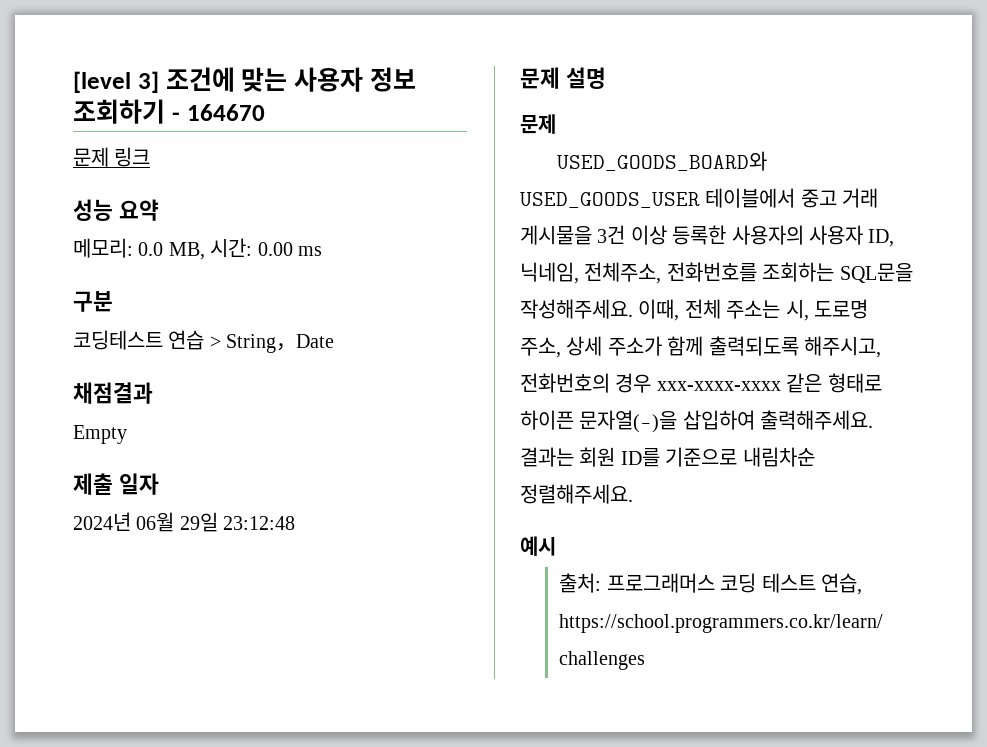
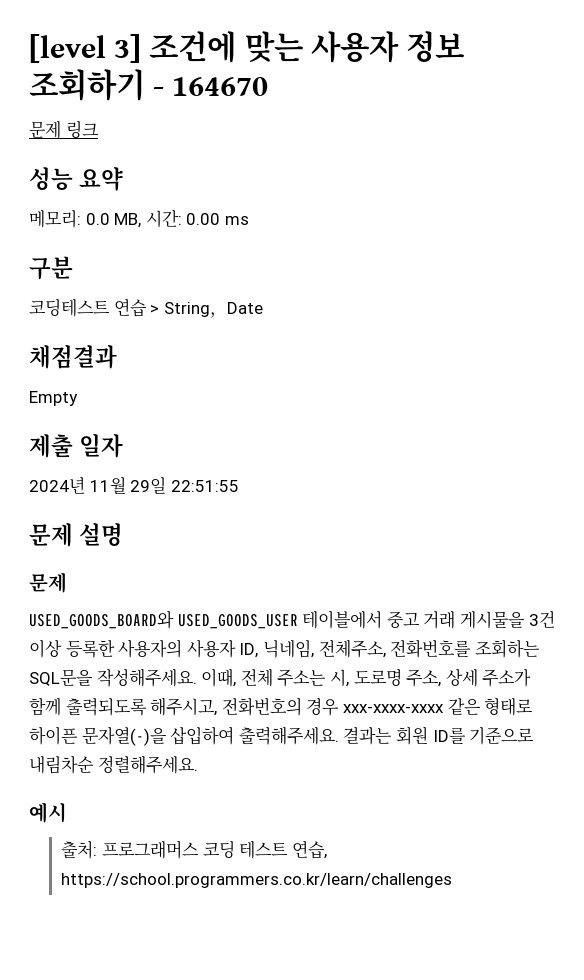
[136,512,296,532] 06월 29일 23:12:48 -> [89,477,239,494] 11월 29일 22:51:55

